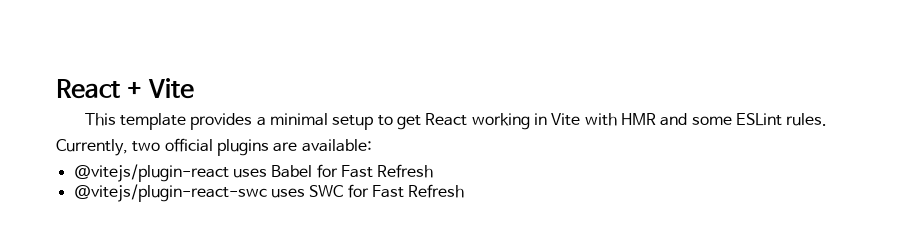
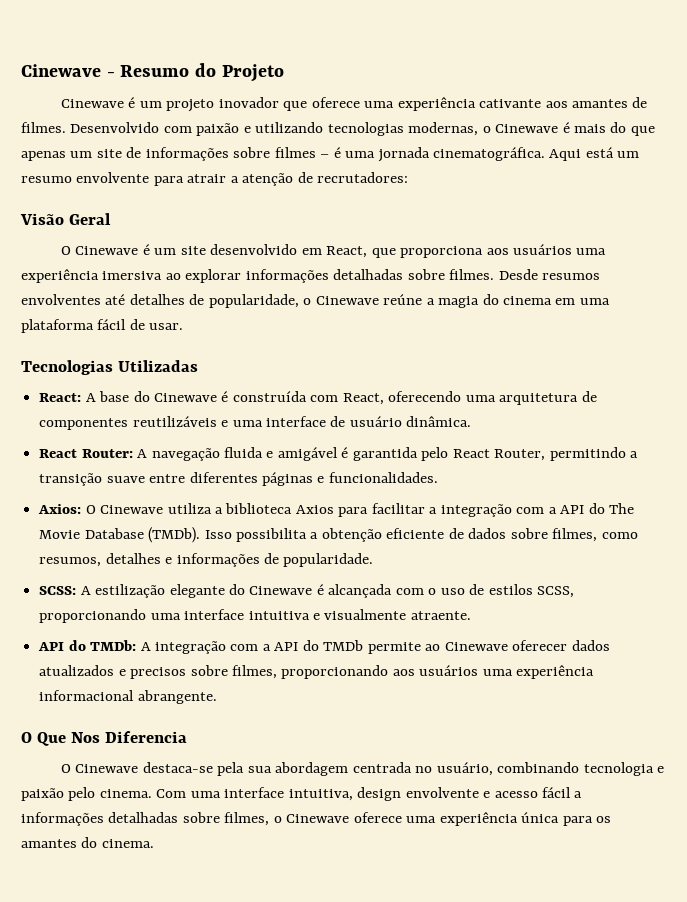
[56,78,194,99] [84,113,828,130] [56,138,372,156] [73,164,434,182] [73,184,465,202] React + Vite // This template provides a minimal setup to get React working in Vite with HMR and some ESLint rules. // Currently, two official plugins are available: // @vitejs/plugin-react uses Babel for Fast Refresh // @vitejs/plugin-react-swc uses SWC for Fast Refresh -> [21,63,284,82] [60,97,648,112] [21,122,655,136] [21,147,640,162] [21,172,409,186] [20,213,112,225] [60,244,607,258] [21,269,601,283] [21,294,610,308] [21,319,184,333] [21,360,199,375] [39,391,597,405] [39,416,472,430] [39,447,639,461] [39,472,438,486] [38,503,634,517] [39,527,638,543] [39,553,374,567] [39,584,575,598] [39,609,471,623] [38,640,610,654] [39,665,595,679] [39,690,217,704] [21,731,188,746] [60,762,664,776] [21,787,583,801] [21,812,612,826] [21,837,154,848] Cinewave - Resumo do Projeto // Cinewave é um projeto inovador que oferece uma experiência cativante aos amantes de filmes. Desenvolvido com paixão e utilizando tecnologias modernas, o Cinewave é mais do que apenas um site de informações sobre filmes – é uma jornada cinematográfica. Aqui está um resumo envolvente para atrair a atenção de recrutadores: // Visão Geral // O Cinewave é um site desenvolvido em React, que proporciona aos usuários uma experiência imersiva ao explorar informações detalhadas sobre filmes. Desde resumos envolventes até detalhes de popularidade, o Cinewave reúne a magia do cinema em uma plataforma fácil de usar. // Tecnologias Utilizadas // React: A base do Cinewave é construída com React, oferecendo uma arquitetura de componentes reutilizáveis e uma interface de usuário dinâmica. // React Router: A navegação fluida e amigável é garantida pelo React Router, permitindo a transição suave entre diferentes páginas e funcionalidades. // Axios: O Cinewave utiliza a biblioteca Axios para facilitar a integração com a API do The Movie Database (TMDb). Isso possibilita a obtenção eficiente de dados sobre filmes, como resumos, detalhes e informações de popularidade. // SCSS: A estilização elegante do Cinewave é alcançada com o uso de estilos SCSS, proporcionando uma interface intuitiva e visualmente atraente. // API do TMDb: A integração com a API do TMDb permite ao Cinewave oferecer dados atualizados e precisos sobre filmes, proporcionando aos usuários uma experiência informacional abrangente. // O Que Nos Diferencia // O Cinewave destaca-se pela sua abordagem centrada no usuário, combinando tecnologia e paixão pelo cinema. Com uma interface intuitiva, design envolvente e acesso fácil a informações detalhadas sobre filmes, o Cinewave oferece uma experiência única para os amantes do cinema.

